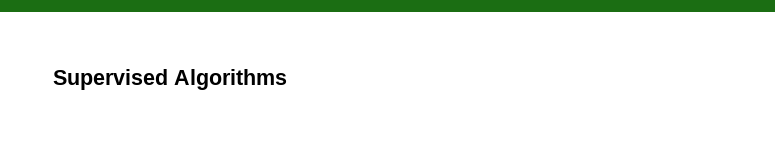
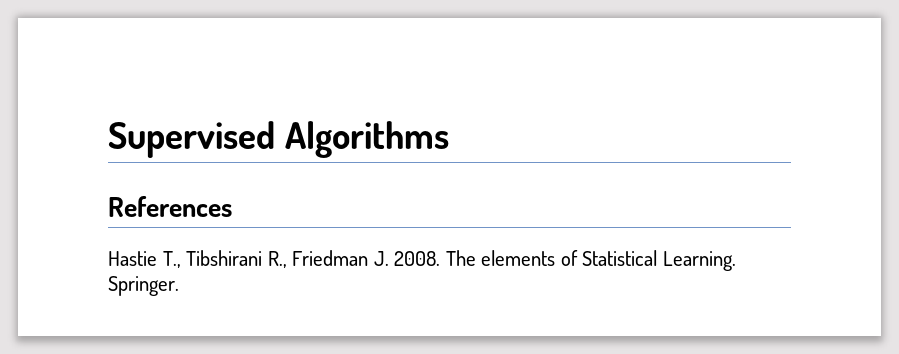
(287, 79) none -> [108,196,232,217] [108,250,736,271] [108,276,179,296] // References // Hastie T., Tibshirani R., Friedman J. 2008. The elements of Statistical Learning. Springer.

